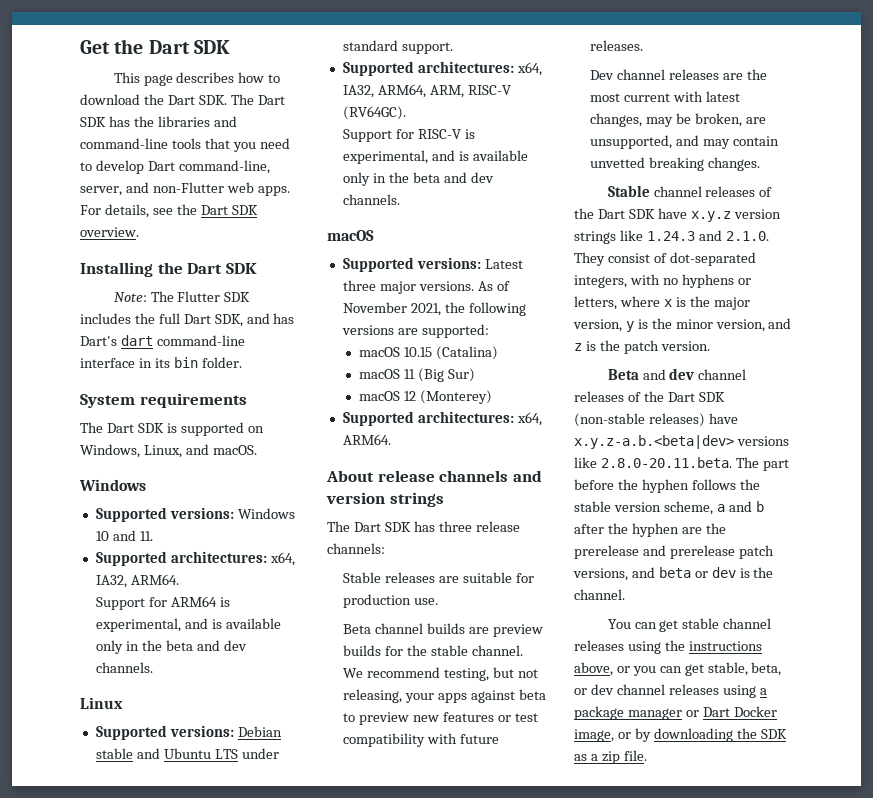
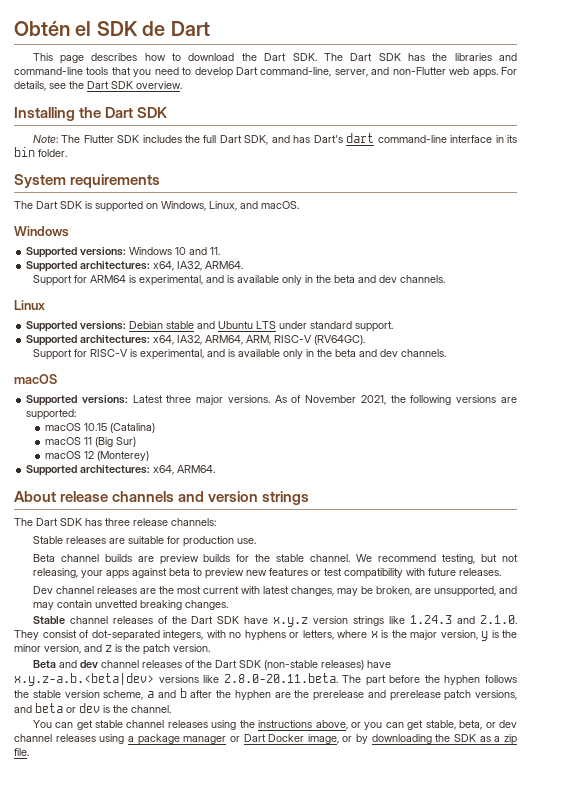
[80,39,230,54] Get the Dart SDK -> [14,21,210,36] Obtén el SDK de Dart

